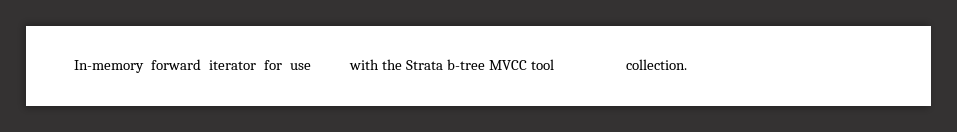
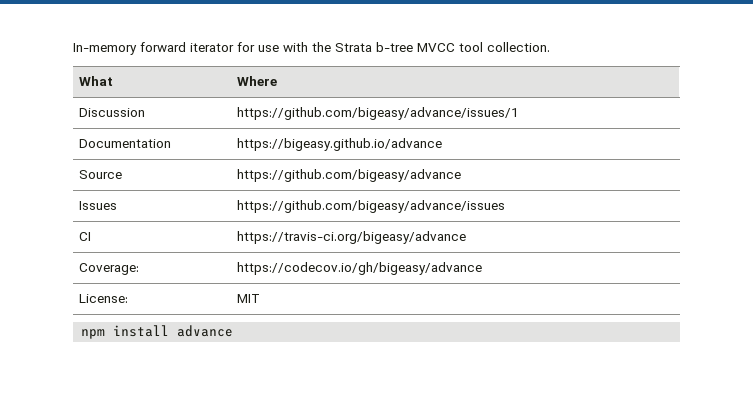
(687, 64) none -> [78,76,113,86] [236,76,277,86] [78,108,145,117] [236,107,519,120] [78,139,171,148] [236,138,442,151] [78,170,122,179] [236,169,461,182] [78,201,117,210] [236,200,505,213] [78,232,91,241] [236,231,466,244] [78,263,139,275] [236,262,482,275] [78,294,128,303] [236,294,260,303] [81,325,234,339] // What | Where // Discussion | https://github.com/bigeasy/advance/issues/1 // Documentation | https://bigeasy.github.io/advance // Source | https://github.com/bigeasy/advance // Issues | https://github.com/bigeasy/advance/issues // CI | https://travis-ci.org/bigeasy/advance // Coverage: | https://codecov.io/gh/bigeasy/advance // License: | MIT // npm install advance

